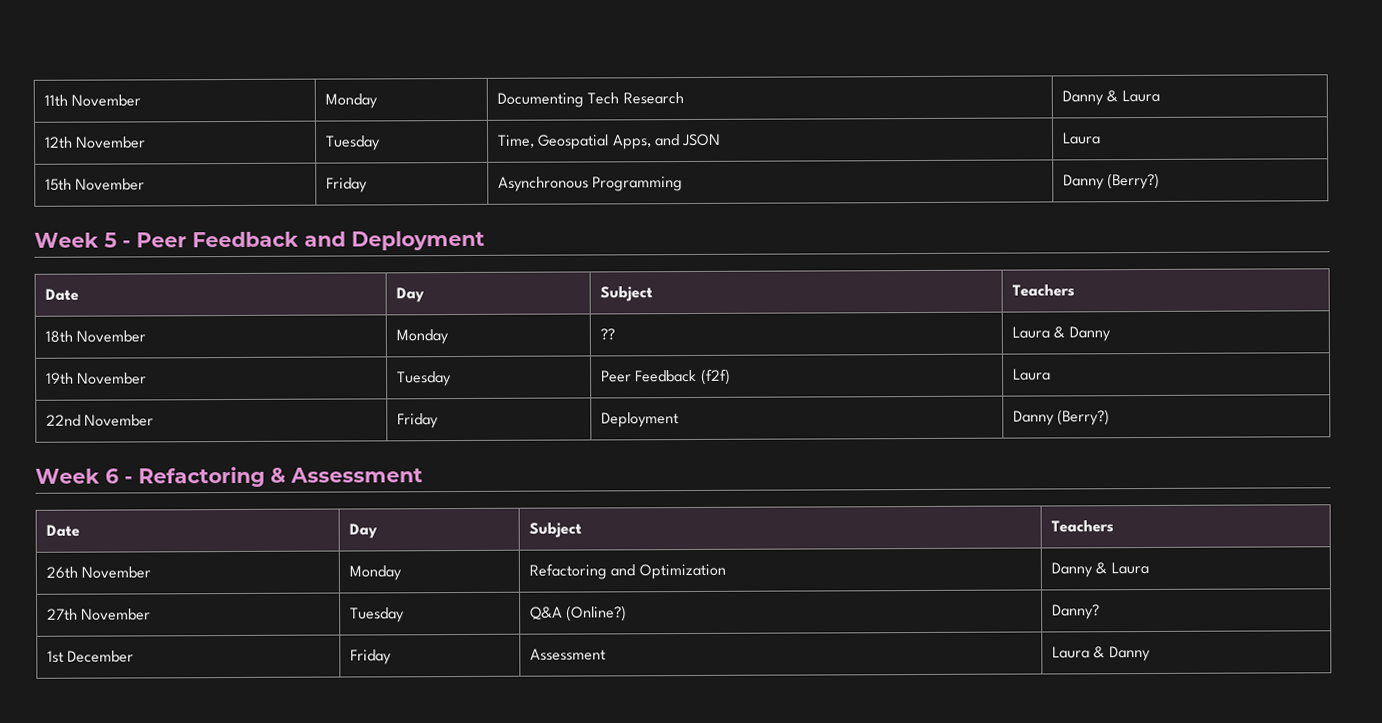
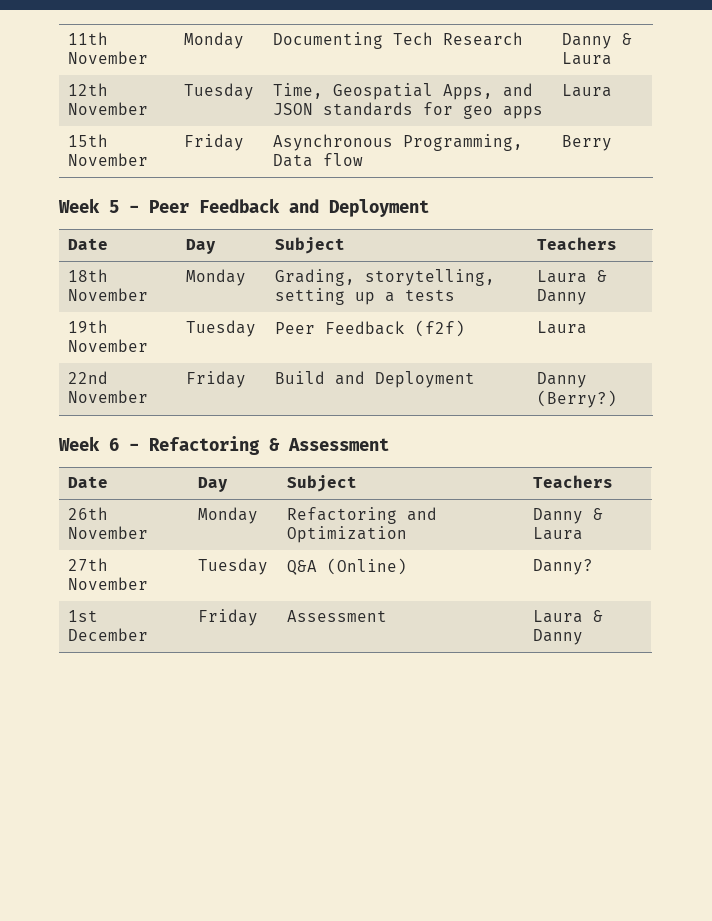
(722, 140) none -> [322,102,543,119] standards for geo apps
[592,176,684,192] [1063,172,1161,190] Programming | Danny (Berry?) -> [402,134,523,151] [272,153,363,167] [561,135,612,151] Programming, Data flow | Berry
[600,328,616,341] ?? -> [274,269,495,286] [274,288,455,305] Grading, storytelling, setting up a tests
(440, 421) none -> [274,371,365,385] Build and
[566,605,628,622] (Online?) -> [326,558,407,575] (Online)

